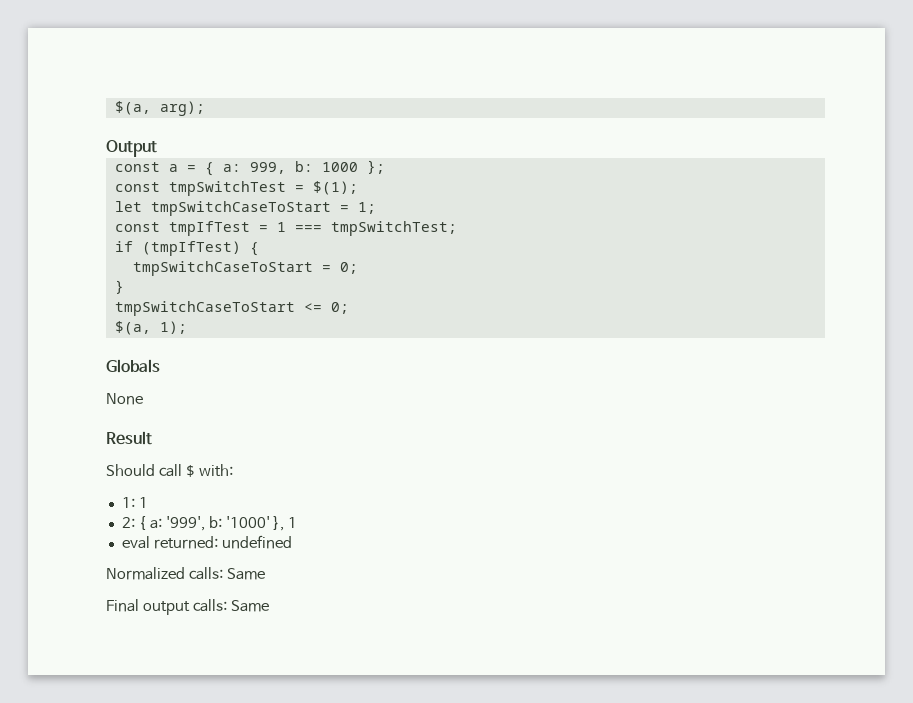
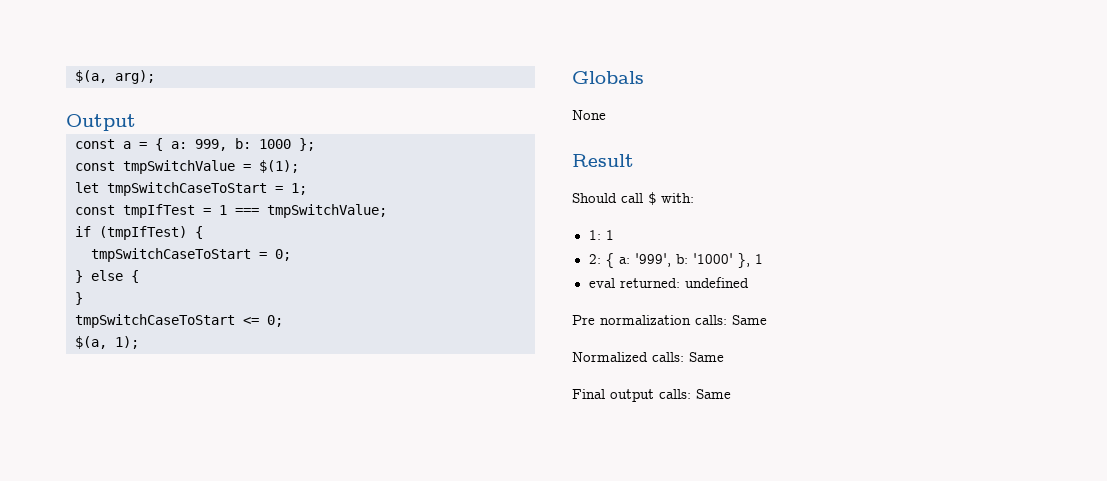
[168,181,286,196] tmpSwitchTest -> [123,160,235,174] tmpSwitchValue
[330,221,457,236] tmpSwitchTest; -> [267,204,387,218] tmpSwitchValue;
(358, 268) none -> [75,270,139,283] // } else {
(292, 542) none -> [572,315,767,325] // Pre normalization calls: Same

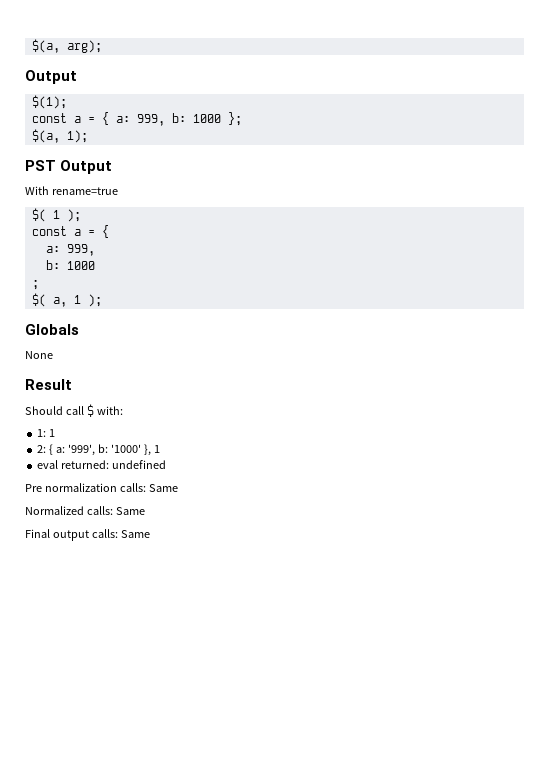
(136, 122) none -> [31,95,67,109] // $(1);
[75,160,299,174] [75,182,307,196] [75,204,387,218] [75,226,203,240] [91,248,291,262] [75,270,139,283] [75,292,83,305] [75,314,283,328] [75,336,139,349] const tmpSwitchValue = $(1); // let tmpSwitchCaseToStart = 1; // const tmpIfTest = 1 === tmpSwitchValue; // if (tmpIfTest) { // tmpSwitchCaseToStart = 0; // } else { // } // tmpSwitchCaseToStart <= 0; // $(a, 1); -> [31,129,88,143] [25,160,113,174] [25,186,118,195] [31,208,81,222] [31,225,109,238] [45,244,95,256] [45,260,95,270] [31,280,39,290] [31,293,102,307] $(a, 1); // PST Output // With rename=true // $( 1 ); // const a = { // a: 999, // b: 1000 // ; // $( a, 1 );

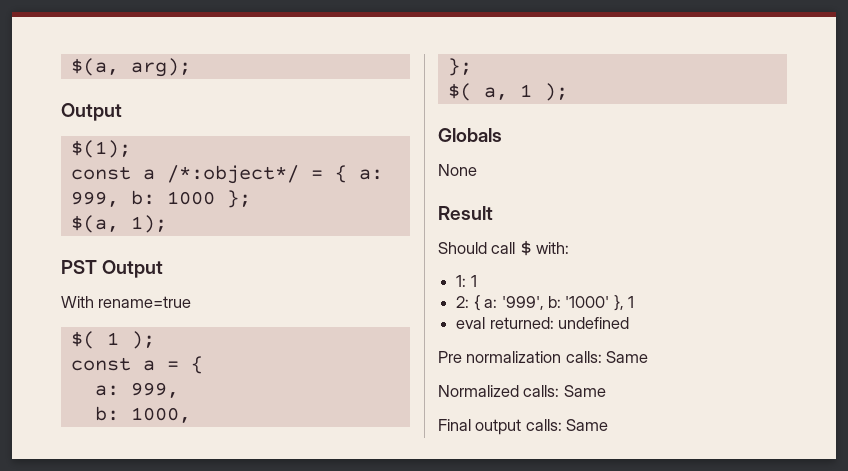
(81, 119) none -> [166,165,299,184] /*:object*/
[66,261,95,270] [31,280,39,290] 1000 // ; -> [130,407,191,423] [447,58,472,76] 1000, // };

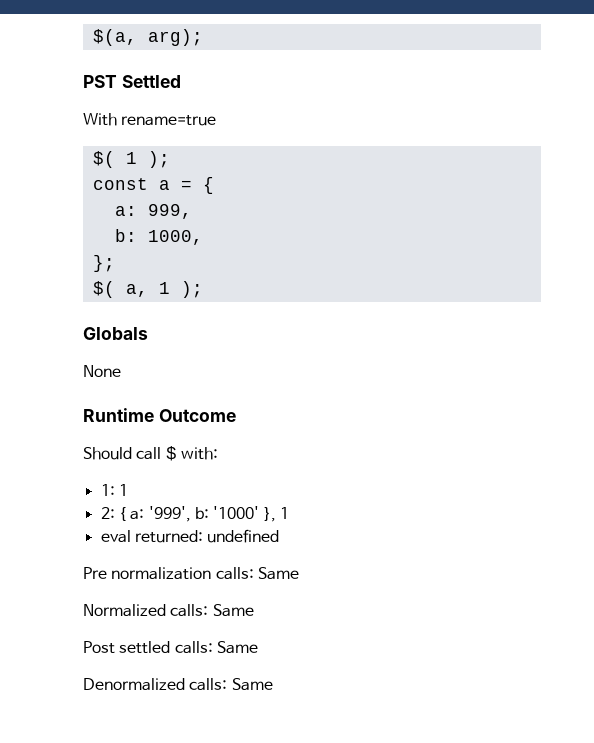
[61,103,122,121] [70,140,131,158] [70,165,383,184] [70,190,251,208] [70,215,167,233] // Output // $(1); // const a /*:object*/ = { a: 999, b: 1000 }; // $(a, 1); -> (203, 37) none
[102,260,164,278] Output -> [121,75,181,88] Settled
[438,206,493,220] Result -> [83,408,236,422] Runtime Outcome
[438,419,609,435] Final output calls: Same -> [83,641,258,654] [83,678,273,691] Post settled calls: Same // Denormalized calls: Same

